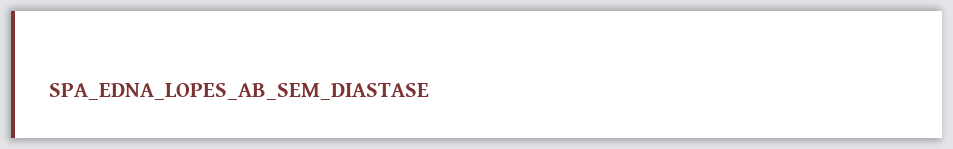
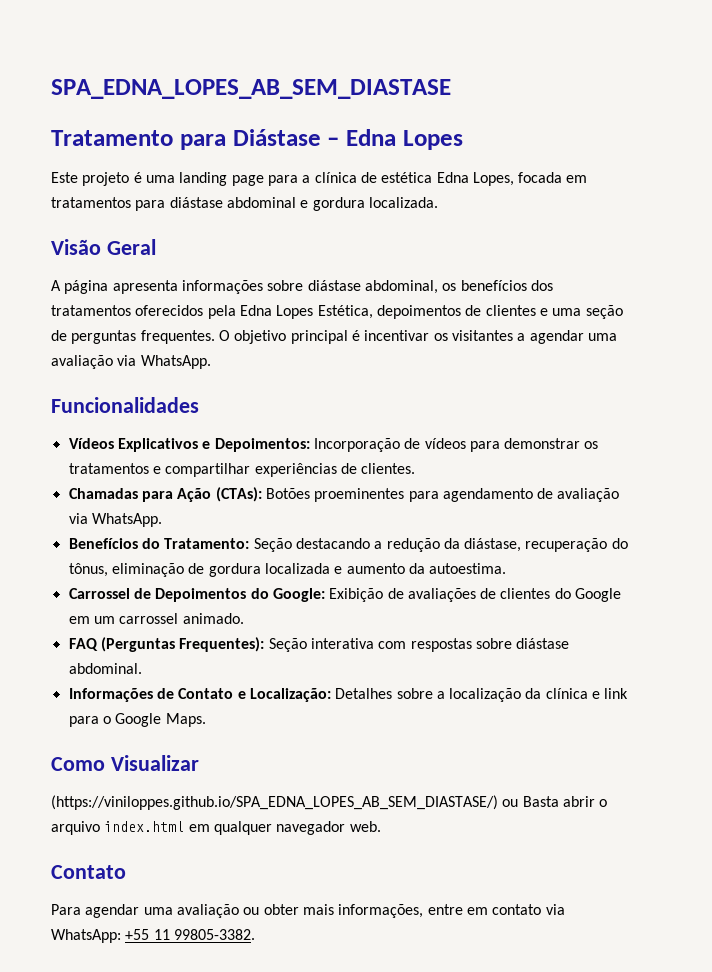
(429, 91) none -> [51,129,463,150] [51,172,588,186] [51,197,438,211] [51,239,156,255] [51,280,553,294] [51,305,623,319] [51,330,617,344] [51,355,211,369] [51,397,199,413] [68,438,599,452] [68,463,416,477] [68,487,620,502] [68,513,162,527] [68,538,628,552] [68,563,507,577] [68,588,622,602] [68,613,244,624] [68,637,570,652] [68,663,142,674] [68,688,629,702] [68,713,206,727] [51,755,199,771] [51,795,608,810] [51,821,381,835] [51,865,126,879] [51,904,565,918] [51,929,255,943] // Tratamento para Diástase – Edna Lopes // Este projeto é uma landing page para a clínica de estética Edna Lopes, focada em tratamentos para diástase abdominal e gordura localizada. // Visão Geral // A página apresenta informações sobre diástase abdominal, os benefícios dos tratamentos oferecidos pela Edna Lopes Estética, depoimentos de clientes e uma seção de perguntas frequentes. O objetivo principal é incentivar os visitantes a agendar uma avaliação via WhatsApp. // Funcionalidades // Vídeos Explicativos e Depoimentos: Incorporação de vídeos para demonstrar os tratamentos e compartilhar experiências de clientes. // Chamadas para Ação (CTAs): Botões proeminentes para agendamento de avaliação via WhatsApp. // Benefícios do Tratamento: Seção destacando a redução da diástase, recuperação do tônus, eliminação de gordura localizada e aumento da autoestima. // Carrossel de Depoimentos do Google: Exibição de avaliações de clientes do Google em um carrossel animado. // FAQ (Perguntas Frequentes): Seção interativa com respostas sobre diástase abdominal. // Informações de Contato e Localização: Detalhes sobre a localização da clínica e link para o Google Maps. // Como Visualizar // (https://viniloppes.github.io/SPA_EDNA_LOPES_AB_SEM_DIASTASE/) ou Basta abrir o arquivo index.html em qualquer navegador web. // Contato // Para agendar uma avaliação ou obter mais informações, entre em contato via WhatsApp: +55 11 99805-3382.

